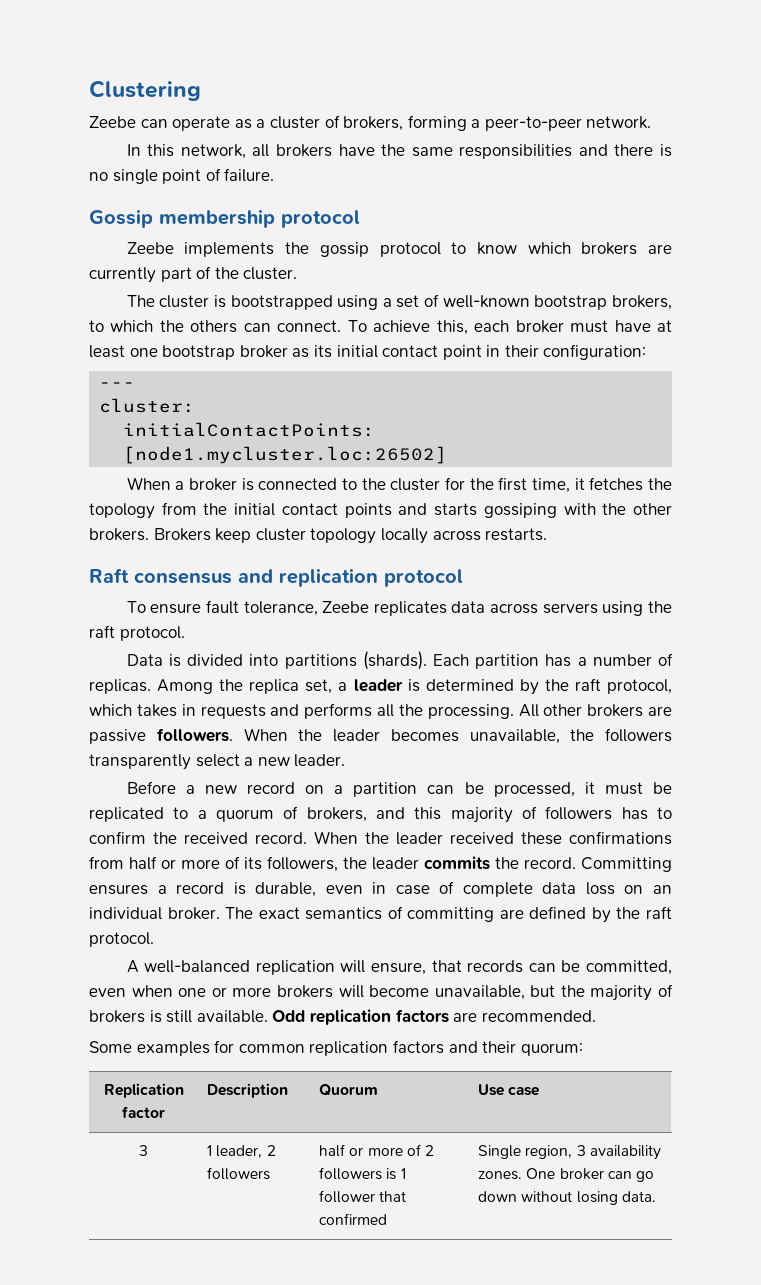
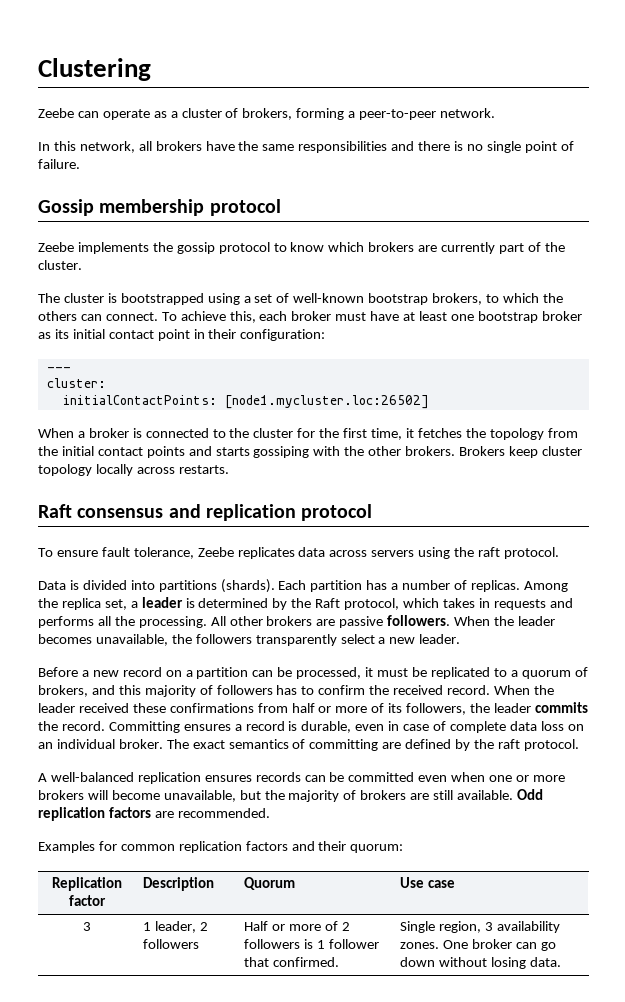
[574,678,601,691] raft -> [315,598,341,608] Raft
[340,960,462,975] will ensure, that -> [204,775,252,782] ensures
[585,960,672,975] committed, -> [348,772,415,782] committed
[149,1010,162,1023] is -> [410,793,430,800] are
[89,1041,210,1056] Some examples -> [38,841,95,853] Examples
[319,1144,346,1157] half -> [244,921,269,931] Half
[319,1213,388,1225] confirmed -> [273,957,340,967] confirmed.

